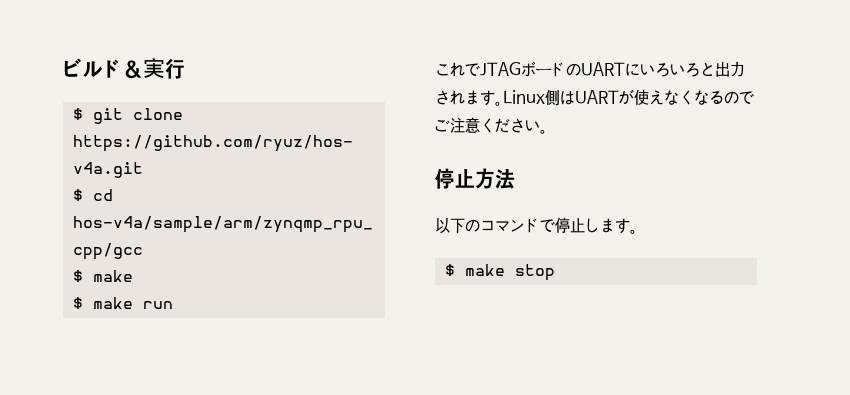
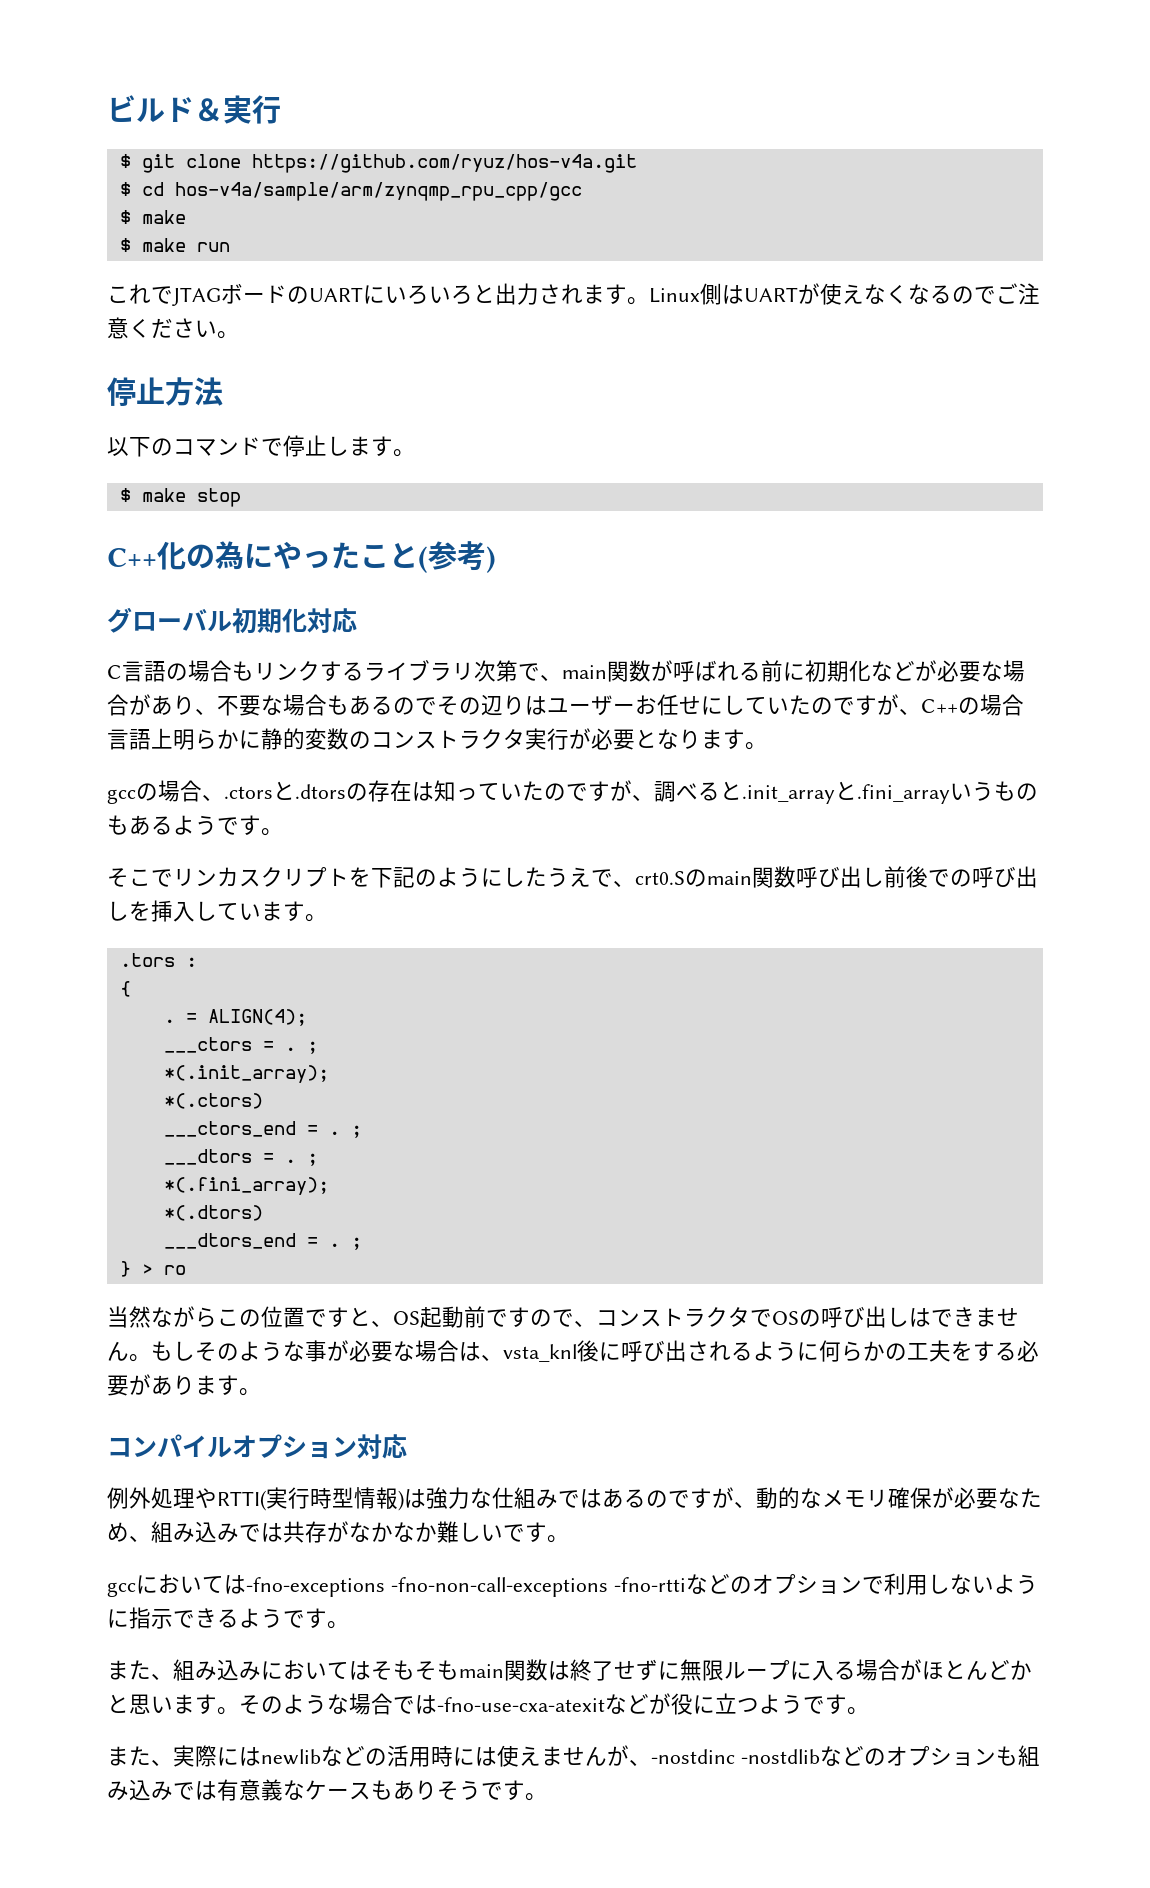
(556, 272) none -> [107,541,496,573] [107,607,357,634] [107,660,1025,682] [107,694,1024,716] [107,728,767,750] [107,780,1038,804] [107,815,283,836] [107,866,1038,888] [107,900,327,922] [119,953,197,967] [119,981,131,997] [163,1009,307,1026] [163,1037,318,1054] [163,1065,329,1083] [163,1093,263,1109] [163,1121,362,1138] [163,1149,318,1166] [163,1177,329,1195] [163,1205,263,1221] [163,1233,362,1250] [119,1261,186,1277] [107,1306,1019,1328] [107,1340,1039,1362] [107,1374,261,1396] [107,1434,407,1459] [107,1487,1042,1511] [107,1521,569,1543] [107,1573,1038,1597] [107,1607,349,1629] [107,1659,1032,1681] [107,1693,869,1715] [107,1745,1040,1767] [107,1779,547,1801] // C++化の為にやったこと(参考) // グローバル初期化対応 // C言語の場合もリンクするライブラリ次第で、main関数が呼ばれる前に初期化などが必要な場合があり、不要な場合もあるのでその辺りはユーザーお任せにしていたのですが、C++の場合言語上明らかに静的変数のコンストラクタ実行が必要となります。 // gccの場合、.ctorsと.dtorsの存在は知っていたのですが、調べると.init_arrayと.fini_arrayいうものもあるようです。 // そこでリンカスクリプトを下記のようにしたうえで、crt0.Sのmain関数呼び出し前後での呼び出しを挿入しています。 // .tors : // { // . = ALIGN(4); // ___ctors = . ; // *(.init_array); // *(.ctors) // ___ctors_end = . ; // ___dtors = . ; // *(.fini_array); // *(.dtors) // ___dtors_end = . ; // } > ro // 当然ながらこの位置ですと、OS起動前ですので、コンストラクタでOSの呼び出しはできません。もしそのような事が必要な場合は、vsta_knl後に呼び出されるように何らかの工夫をする必要があります。 // コンパイルオプション対応 // 例外処理やRTTI(実行時型情報)は強力な仕組みではあるのですが、動的なメモリ確保が必要なため、組み込みでは共存がなかなか難しいです。 // gccにおいては-fno-exceptions -fno-non-call-exceptions -fno-rttiなどのオプションで利用しないように指示できるようです。 // また、組み込みにおいてはそもそもmain関数は終了せずに無限ループに入る場合がほとんどかと思います。そのような場合では-fno-use-cxa-atexitなどが役に立つようです。 // また、実際にはnewlibなどの活用時には使えませんが、-nostdinc -nostdlibなどのオプションも組み込みでは有意義なケースもありそうです。

